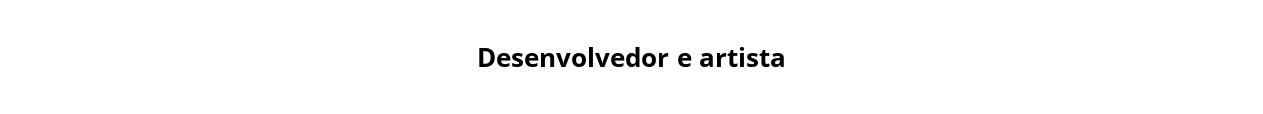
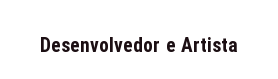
[698,47,786,67] artista -> [180,37,238,52] Artista

